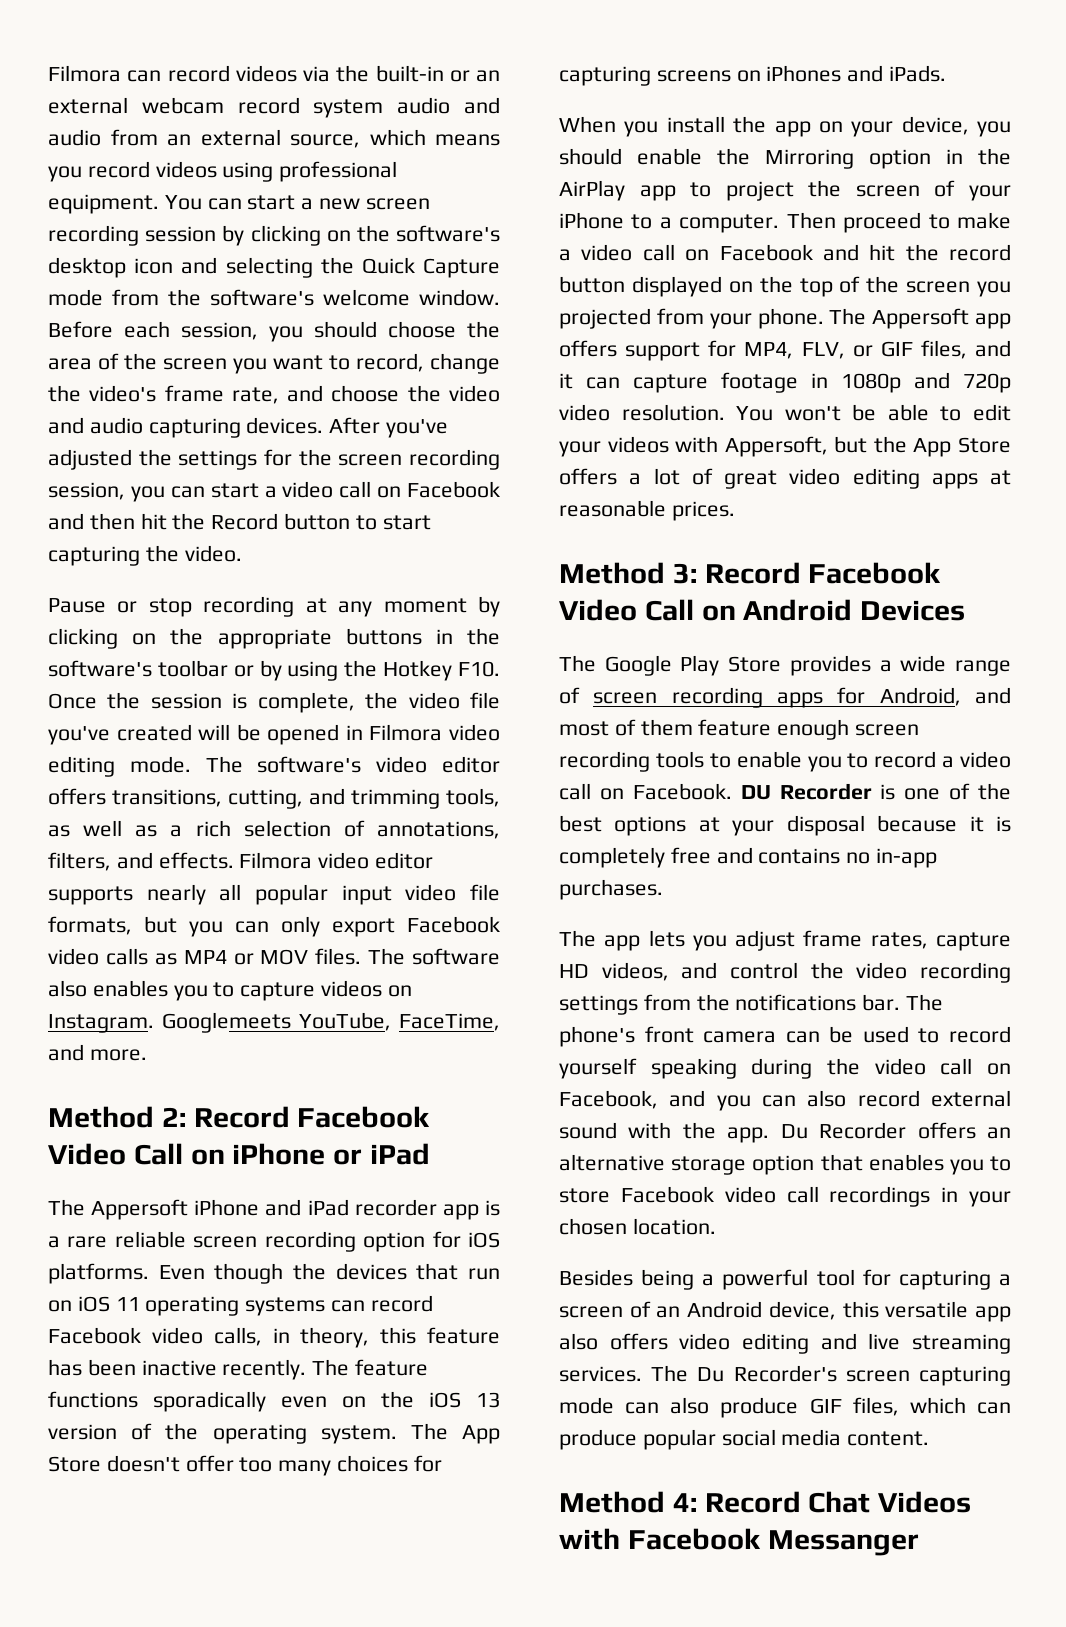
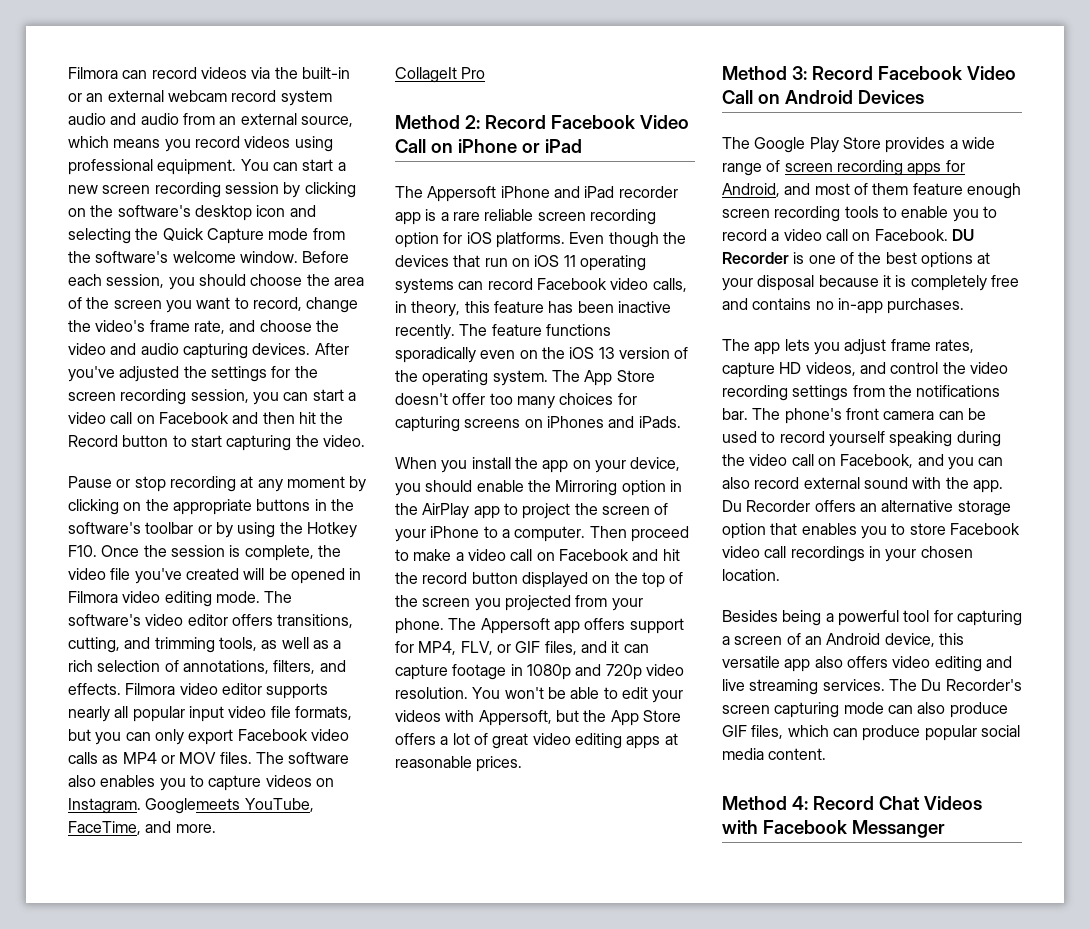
(147, 1055) none -> [395,67,486,83] // CollageIt Pro

